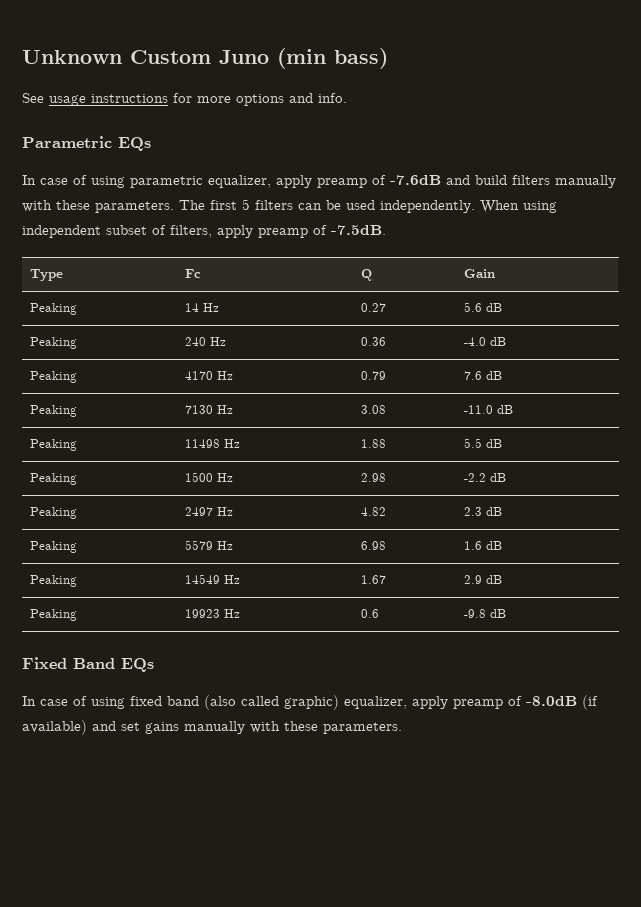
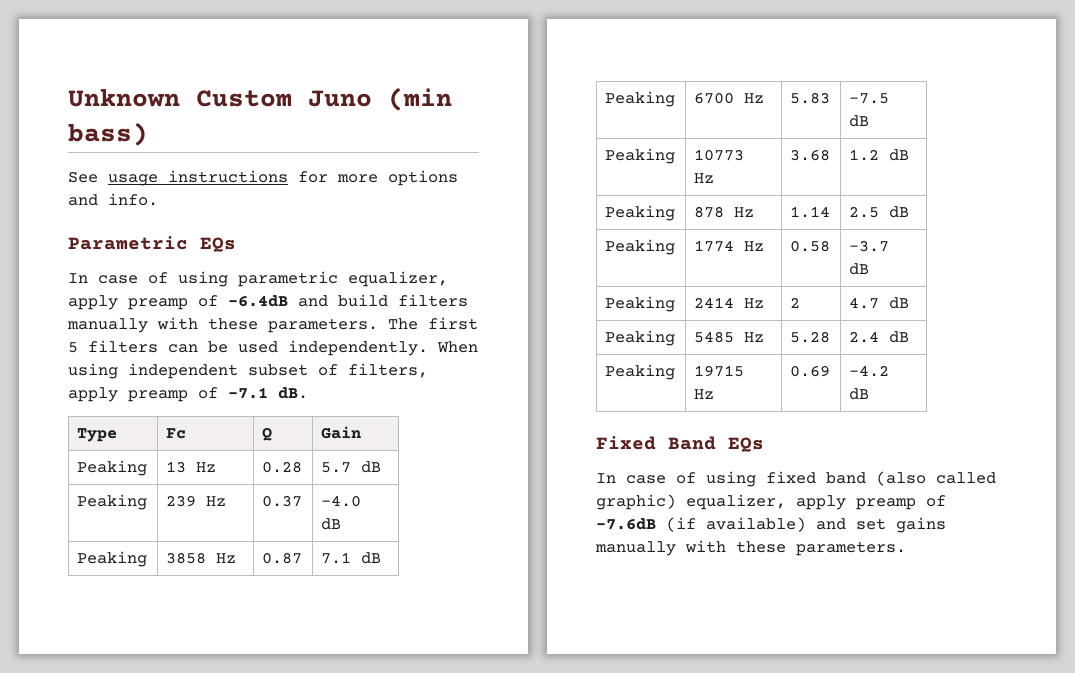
[390,175,441,185] -7.6dB -> [228,295,288,307] -6.4dB
[331,225,386,235] -7.5dB. -> [228,387,308,399] -7.1 dB.
[185,303,220,312] [361,303,387,312] [464,302,503,312] [30,337,78,349] [185,337,227,346] [361,337,387,346] 14 Hz | 0.27 | 5.6 dB // Peaking | 240 Hz | 0.36 -> [166,461,217,473] [262,461,303,473] [321,461,382,473] [77,494,148,510] [166,495,227,507] [262,495,303,507] 13 Hz | 0.28 | 5.7 dB // Peaking | 239 Hz | 0.37
[185,371,234,380] [361,371,387,380] [464,371,503,380] [30,405,78,417] [185,405,234,414] [361,405,387,414] [464,405,514,414] [30,439,78,451] [185,439,241,448] [361,439,387,448] [464,438,503,448] [30,473,78,485] [185,472,234,482] [361,473,387,482] [464,473,507,482] [30,507,78,519] [185,507,234,516] [361,507,387,516] [464,507,503,516] [30,541,78,553] [185,540,234,550] [361,541,387,550] [464,541,503,550] [30,575,78,587] [185,574,241,584] [361,575,387,584] [464,575,503,584] [30,609,78,621] [185,609,241,618] [361,609,380,618] [464,609,487,618] 4170 Hz | 0.79 | 7.6 dB // Peaking | 7130 Hz | 3.08 | -11.0 dB // Peaking | 11498 Hz | 1.88 | 5.5 dB // Peaking | 1500 Hz | 2.98 | -2.2 dB // Peaking | 2497 Hz | 4.82 | 2.3 dB // Peaking | 5579 Hz | 6.98 | 1.6 dB // Peaking | 14549 Hz | 1.67 | 2.9 dB // Peaking | 19923 Hz | 0.6 | -9.8 -> [166,552,237,564] [262,552,303,564] [321,552,382,564] [605,91,676,107] [694,92,765,104] [790,92,831,104] [849,93,890,104] [849,115,870,127] [605,148,676,164] [694,149,745,161] [694,173,715,183] [790,149,831,161] [849,149,910,161] [605,205,676,221] [694,206,755,218] [790,206,831,218] [849,206,910,218] [605,239,676,255] [694,240,765,252] [790,240,831,252] [849,240,890,252] [849,263,870,275] [605,296,676,312] [694,297,765,308] [790,297,801,308] [849,297,910,309] [605,330,676,346] [694,331,765,343] [790,331,831,343] [849,331,910,343] [605,364,676,380] [694,365,745,377] [694,389,715,399] [790,365,831,377] [849,365,890,377] 3858 Hz | 0.87 | 7.1 dB // Peaking | 6700 Hz | 5.83 | -7.5 dB // Peaking | 10773 Hz | 3.68 | 1.2 dB // Peaking | 878 Hz | 1.14 | 2.5 dB // Peaking | 1774 Hz | 0.58 | -3.7 dB // Peaking | 2414 Hz | 2 | 4.7 dB // Peaking | 5485 Hz | 5.28 | 2.4 dB // Peaking | 19715 Hz | 0.69 | -4.2
[526,696,577,706] -8.0dB -> [596,518,656,530] -7.6dB

